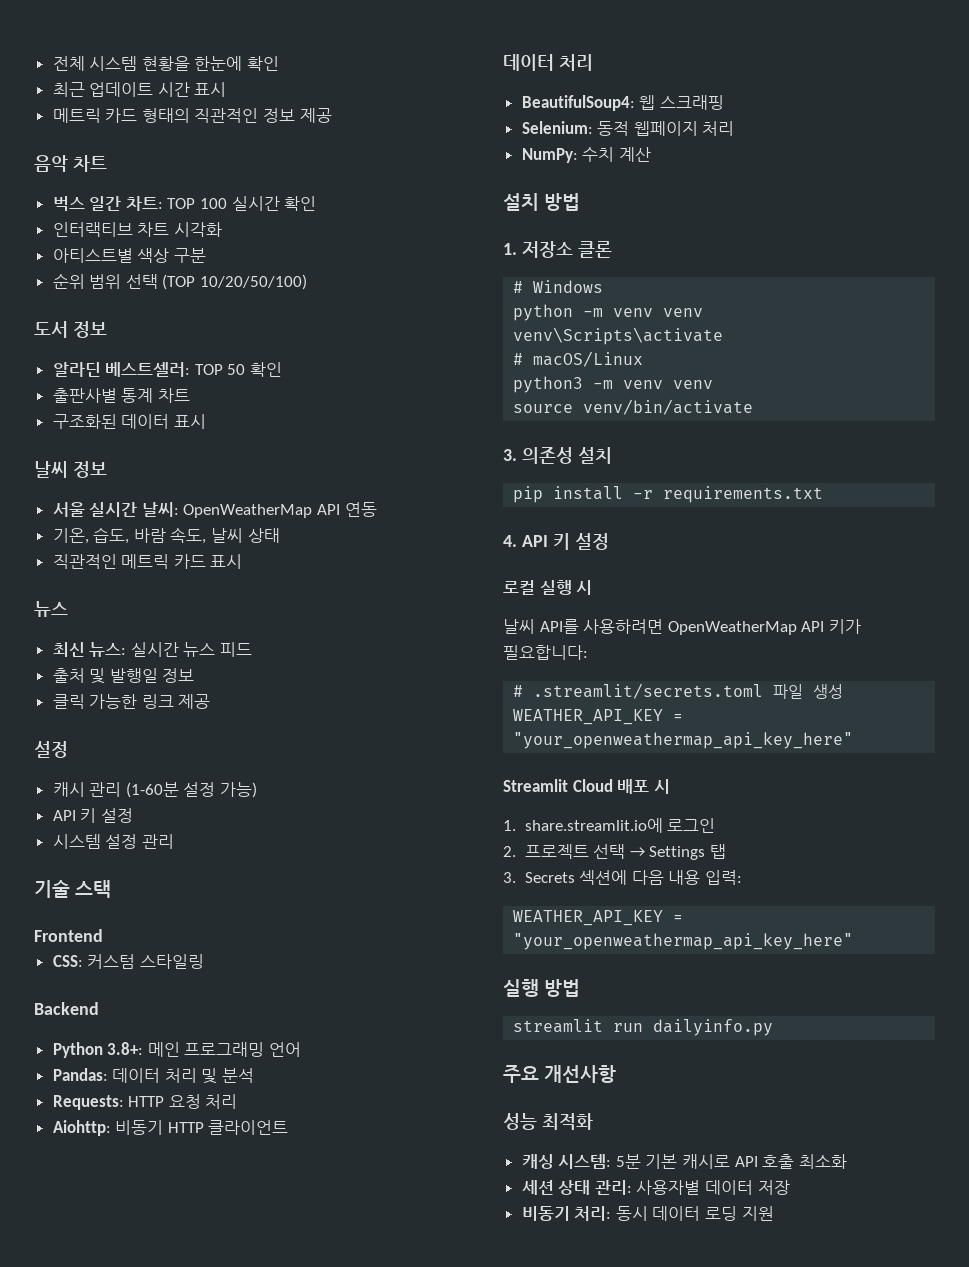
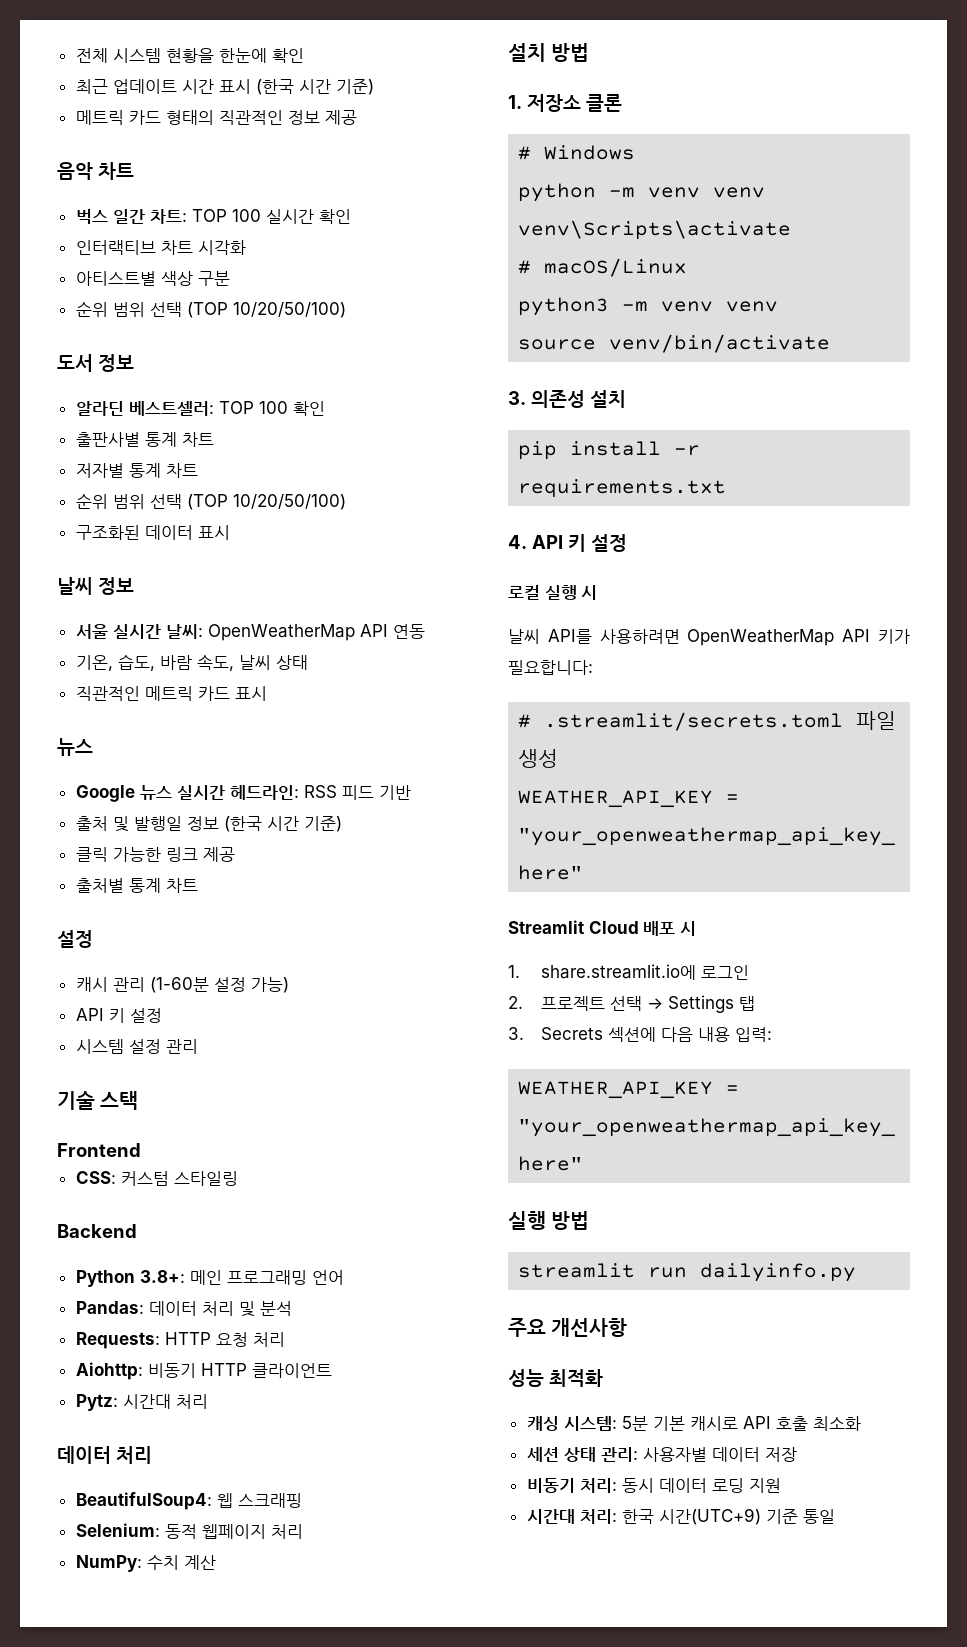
(227, 89) none -> [255,79,374,95] (한국 시간 기준)
[227,364,246,375] 50 -> [258,401,288,414] 100
(190, 395) none -> [75,463,198,478] [75,493,346,510] // 저자별 통계 차트 // 순위 범위 선택 (TOP 10/20/50/100)
[52,642,216,657] 최신 뉴스: 실시간 뉴스 -> [75,785,337,802] Google 뉴스 실시간 헤드라인: RSS
(253, 649) none -> [378,785,411,800] 기반
(195, 675) none -> [223,816,342,832] (한국 시간 기준)
(211, 701) none -> [75,878,198,893] // 출처별 통계 차트
(289, 1127) none -> [75,1394,208,1411] // Pytz: 시간대 처리
(774, 1213) none -> [526,1508,835,1525] // 시간대 처리: 한국 시간(UTC+9) 기준 통일

